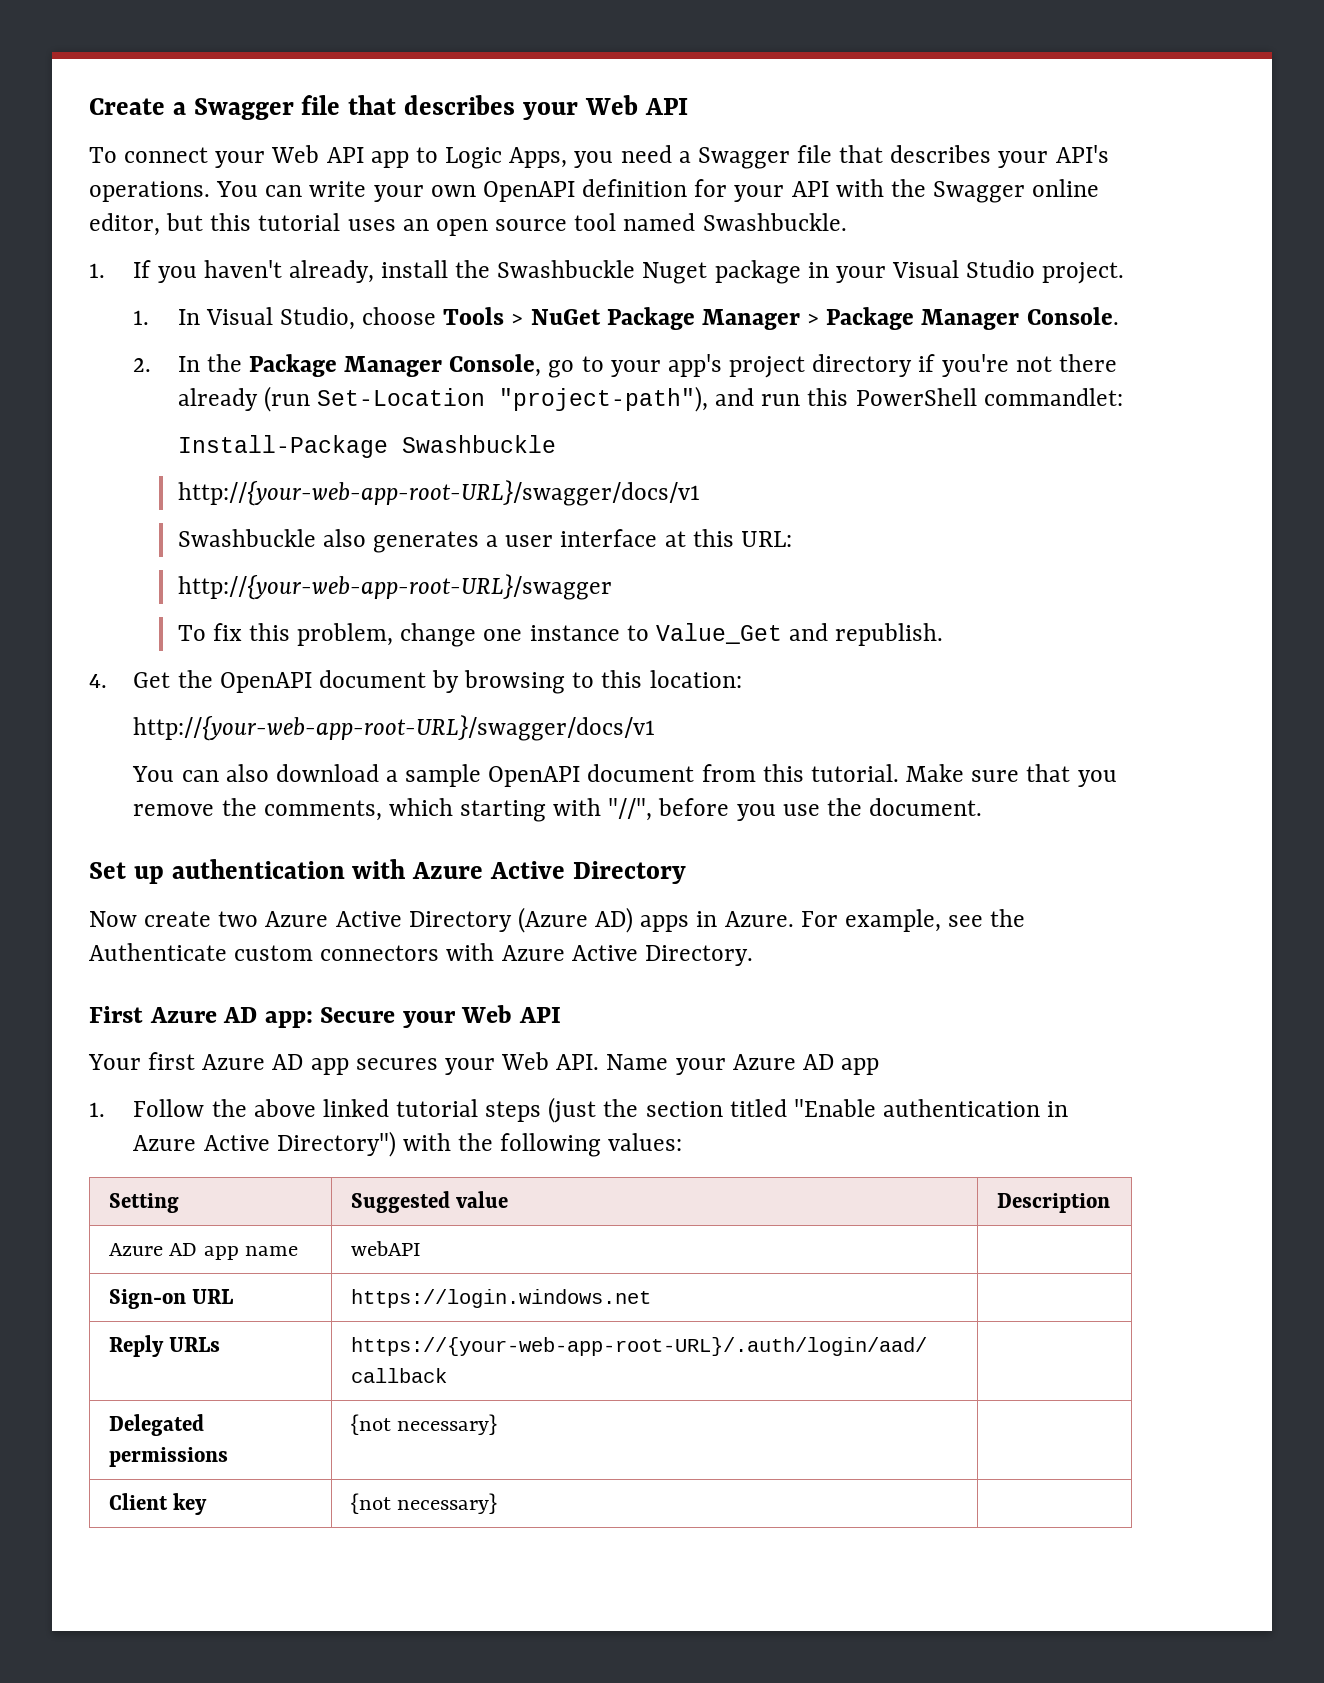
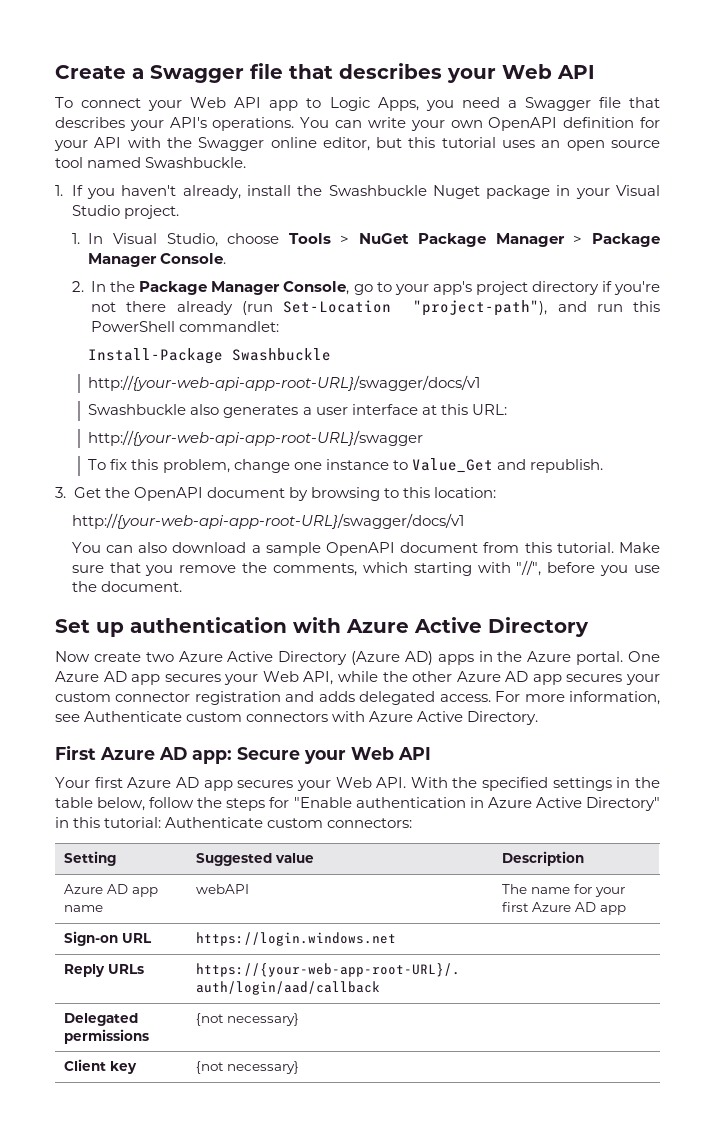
[177,480,700,506] http://{your-web-app-root-URL}/swagger/docs/v1 -> [88,375,481,391] http://{your-web-api-app-root-URL}/swagger/docs/v1
[177,574,612,600] http://{your-web-app-root-URL}/swagger -> [88,430,424,446] http://{your-web-api-app-root-URL}/swagger
[89,674,107,688] 4. -> [55,487,66,498] 3.
[133,715,656,741] http://{your-web-app-root-URL}/swagger/docs/v1 -> [71,513,464,529] http://{your-web-api-app-root-URL}/swagger/docs/v1
[724,909,1026,932] Azure. For example, see the -> [497,651,660,665] [55,671,660,685] [55,691,661,705] [55,714,80,722] the Azure portal. One Azure AD app secures your Web API, while the other Azure AD app secures your custom connector registration and adds delegated access. For more information, see
[606,1054,880,1075] [89,1097,787,1123] Name your Azure AD app // 1. Follow the above linked tutorial steps (just the section titled -> [410,777,661,791] [55,797,290,811] With the specified settings in the table below, follow the steps for
[276,1131,683,1157] Directory") with the following values: -> [586,797,661,811] [55,817,413,828] Directory" in this tutorial: Authenticate custom connectors:
(421, 1248) none -> [501,884,625,897] [501,902,626,915] The name for your first Azure AD app

